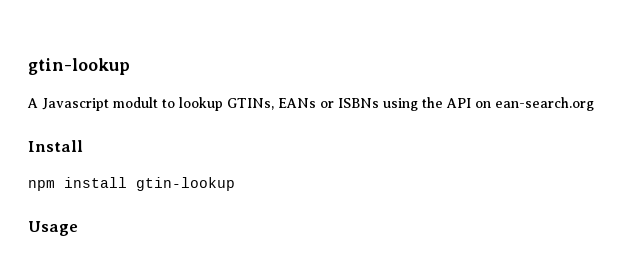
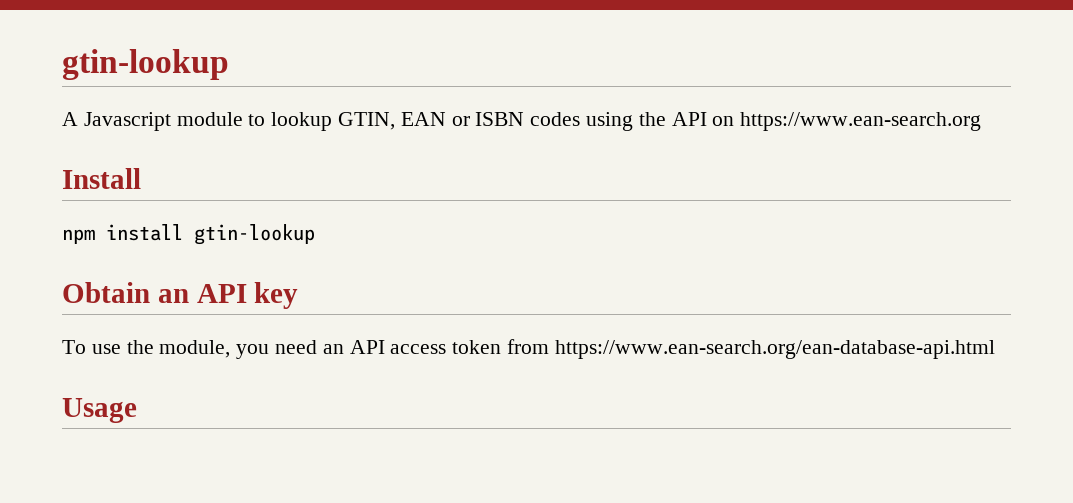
[113,97,158,108] modult -> [176,112,243,126] module
[227,98,379,110] GTINs, EANs or ISBNs -> [338,112,581,130] GTIN, EAN or ISBN codes
[495,97,594,111] ean-search.org -> [740,112,982,131] https://www.ean-search.org
(235, 184) none -> [62,282,299,309] [62,339,995,359] // Obtain an API key // To use the module, you need an API access token from https://www.ean-search.org/ean-database-api.html

